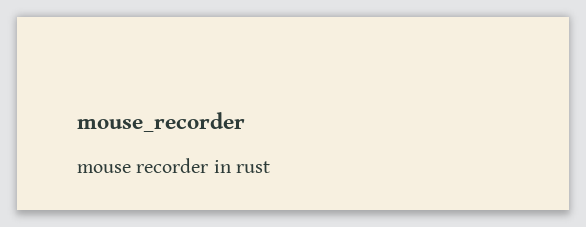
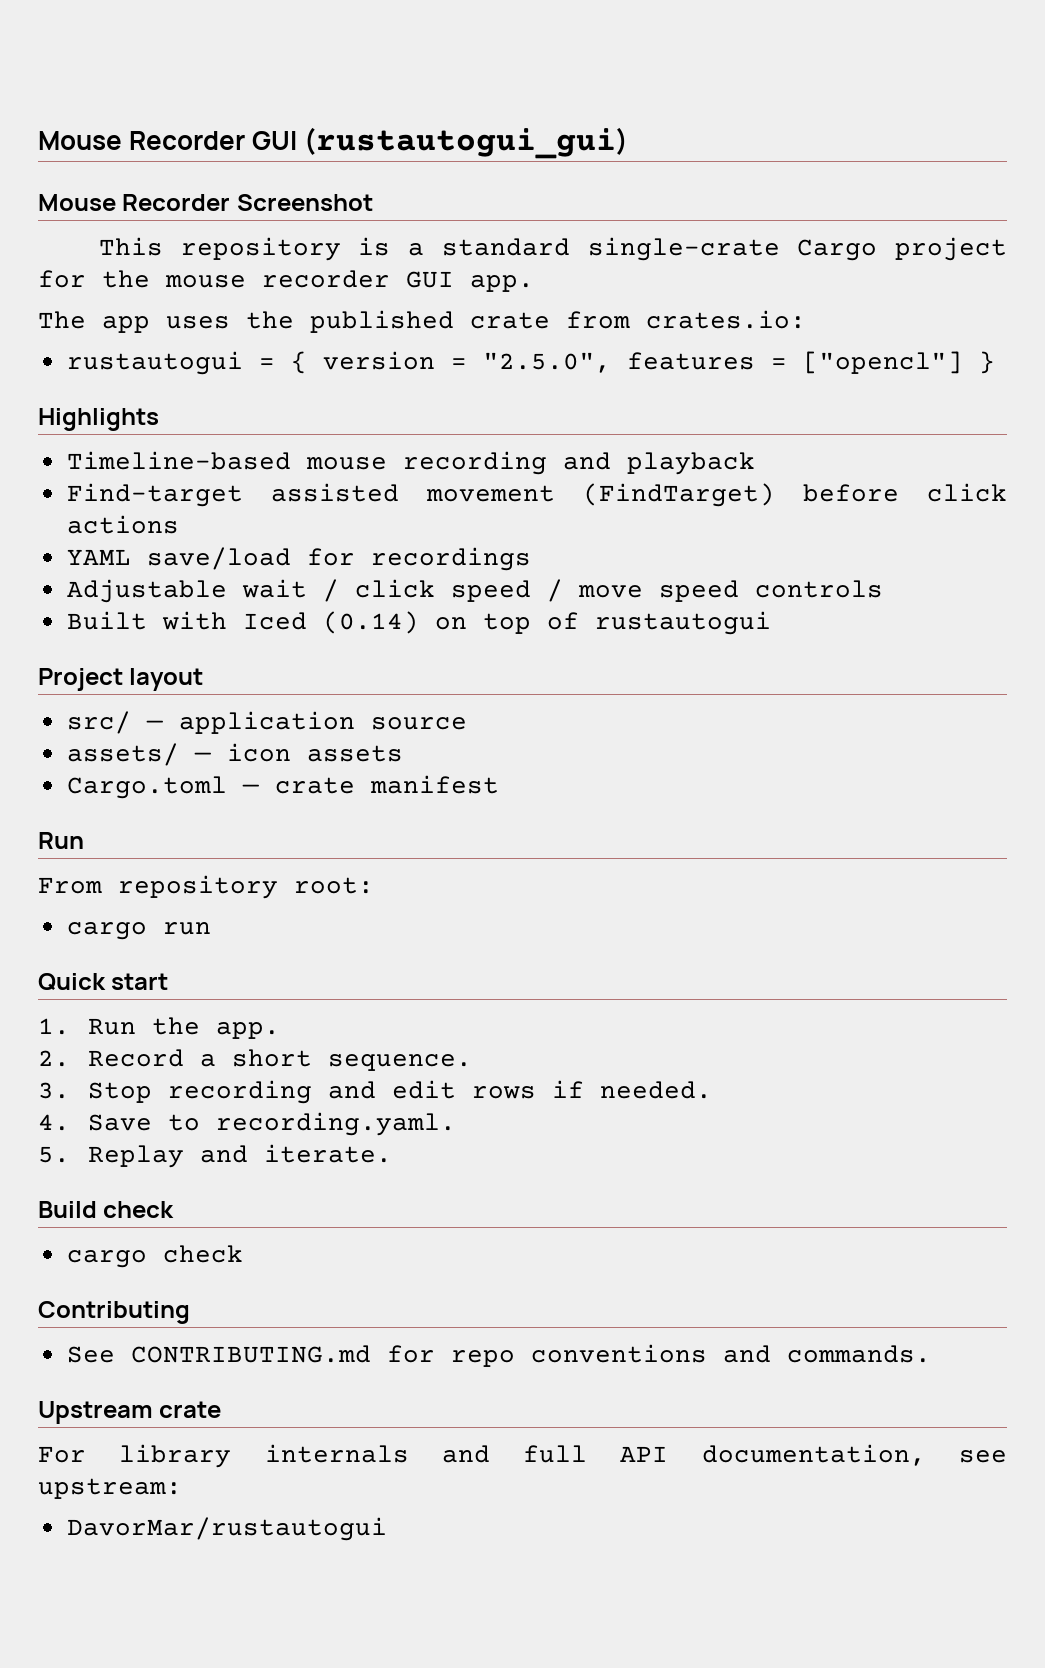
[77,112,245,132] [77,158,270,173] mouse_recorder // mouse recorder in rust -> [38,127,629,159] [38,194,373,211] [99,237,1007,261] [38,270,534,292] [38,310,806,333] [66,351,995,375] [38,408,159,431] [66,451,755,475] [66,483,1008,507] [66,515,179,534] [66,547,531,571] [66,579,883,603] [66,611,771,635] [38,668,204,691] [66,711,467,734] [66,743,403,766] [66,775,499,799] [38,832,84,849] [38,875,374,899] [66,922,211,940] [38,973,169,991] [38,1017,281,1039] [38,1049,473,1071] [38,1080,713,1104] [38,1112,457,1136] [38,1144,393,1168] [38,1201,175,1218] [66,1245,243,1268] [38,1301,190,1324] [66,1344,931,1367] [38,1401,222,1424] [38,1444,1008,1468] [38,1478,182,1499] [66,1517,387,1541] Mouse Recorder GUI (rustautogui_gui) // Mouse Recorder Screenshot // This repository is a standard single-crate Cargo project for the mouse recorder GUI app. // The app uses the published crate from crates.io: // rustautogui = { version = "2.5.0", features = ["opencl"] } // Highlights // Timeline-based mouse recording and playback // Find-target assisted movement (FindTarget) before click actions // YAML save/load for recordings // Adjustable wait / click speed / move speed controls // Built with Iced (0.14) on top of rustautogui // Project layout // src/ — application source // assets/ — icon assets // Cargo.toml — crate manifest // Run // From repository root: // cargo run // Quick start // 1. Run the app. // 2. Record a short sequence. // 3. Stop recording and edit rows if needed. // 4. Save to recording.yaml. // 5. Replay and iterate. // Build check // cargo check // Contributing // See CONTRIBUTING.md for repo conventions and commands. // Upstream crate // For library internals and full API documentation, see upstream: // DavorMar/rustautogui

